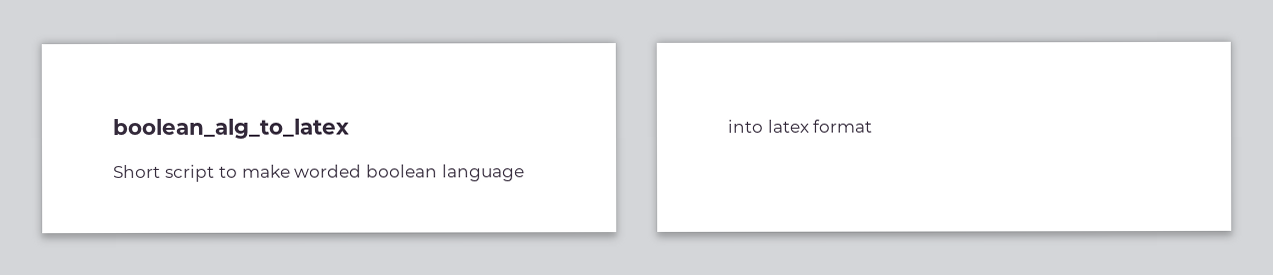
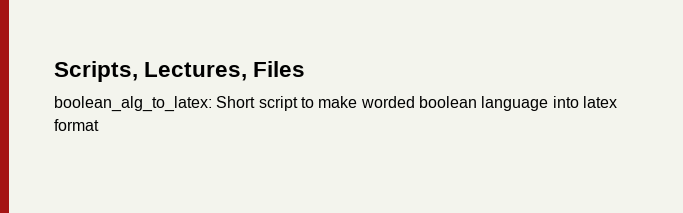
[112,118,350,140] boolean_alg_to_latex // -> [54,61,306,82] [54,96,212,112] Scripts, Lectures, Files // boolean_alg_to_latex:

